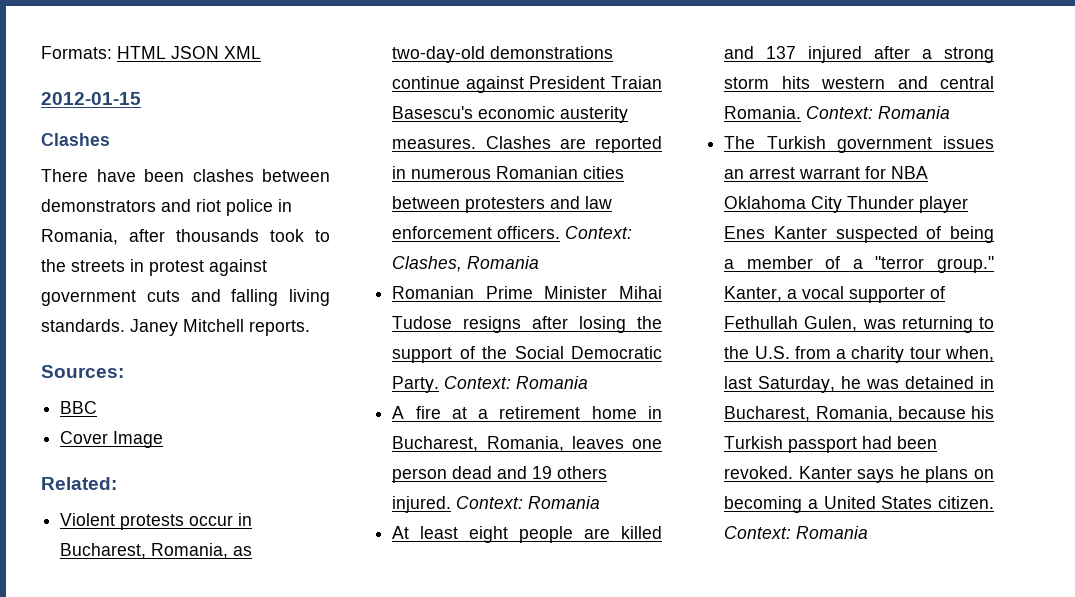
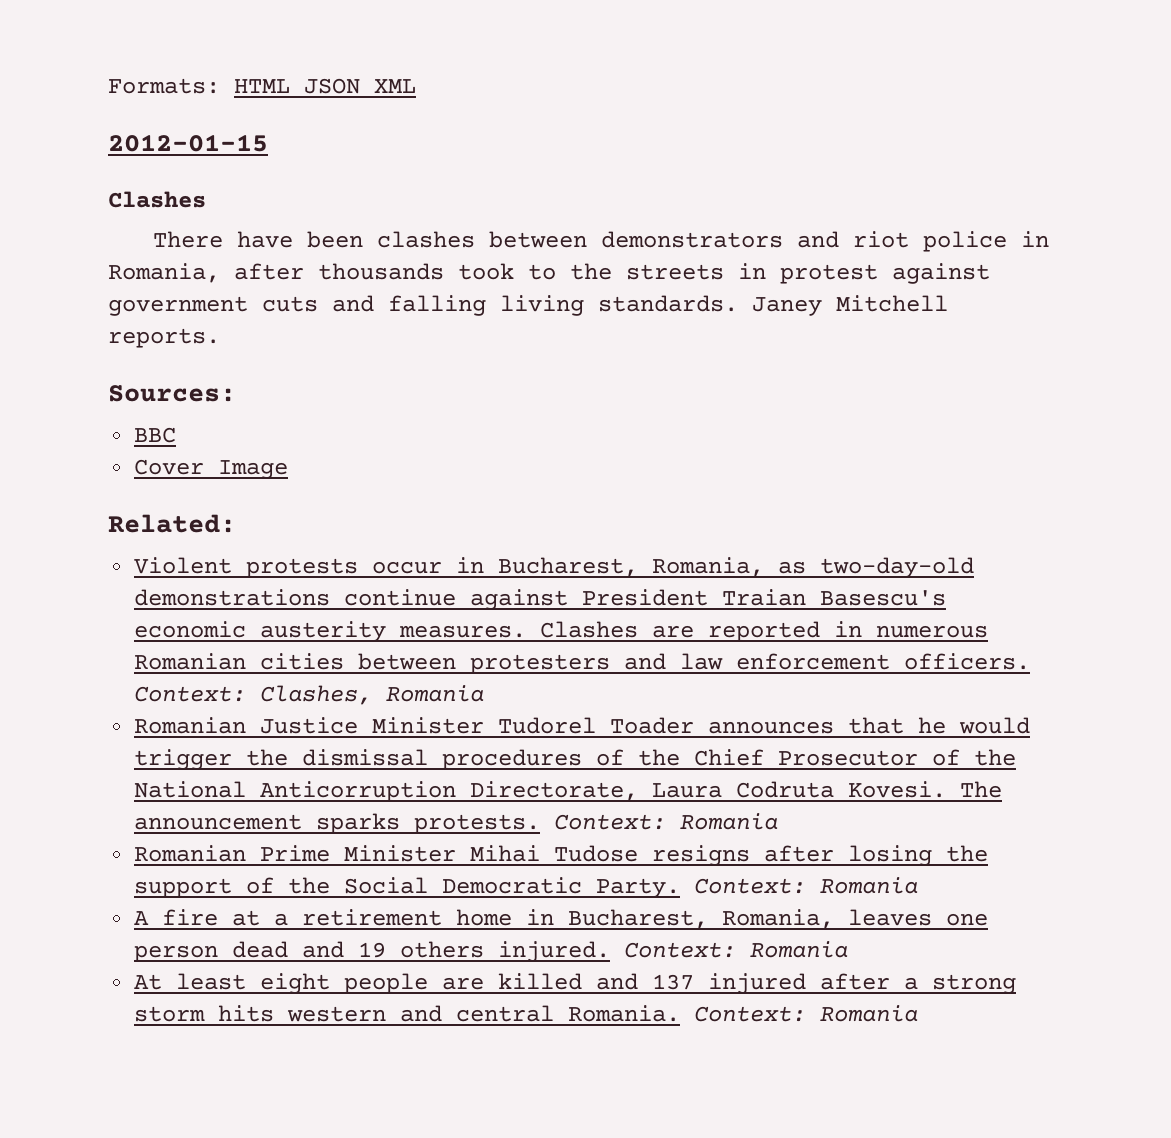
(540, 262) none -> [134,717,1031,734] [134,749,1017,770] [134,781,1003,802] [134,813,779,834] // Romanian Justice Minister Tudorel Toader announces that he would trigger the dismissal procedures of the Chief Prosecutor of the National Anticorruption Directorate, Laura Codruta Kovesi. The announcement sparks protests. Context: Romania
[724,136,994,153] [724,166,929,179] [724,196,969,213] [724,226,994,243] [724,256,994,273] [724,286,946,303] [724,316,994,333] [724,346,994,363] [724,376,994,393] [724,406,994,422] [724,436,938,453] [724,466,994,483] [724,496,994,513] [724,526,869,539] // The Turkish government issues an arrest warrant for NBA Oklahoma City Thunder player Enes Kanter suspected of being a member of a "terror group." Kanter, a vocal supporter of Fethullah Gulen, was returning to the U.S. from a charity tour when, last Saturday, he was detained in Bucharest, Romania, because his Turkish passport had been revoked. Kanter says he plans on becoming a United States citizen. Context: Romania -> (919, 1013) none

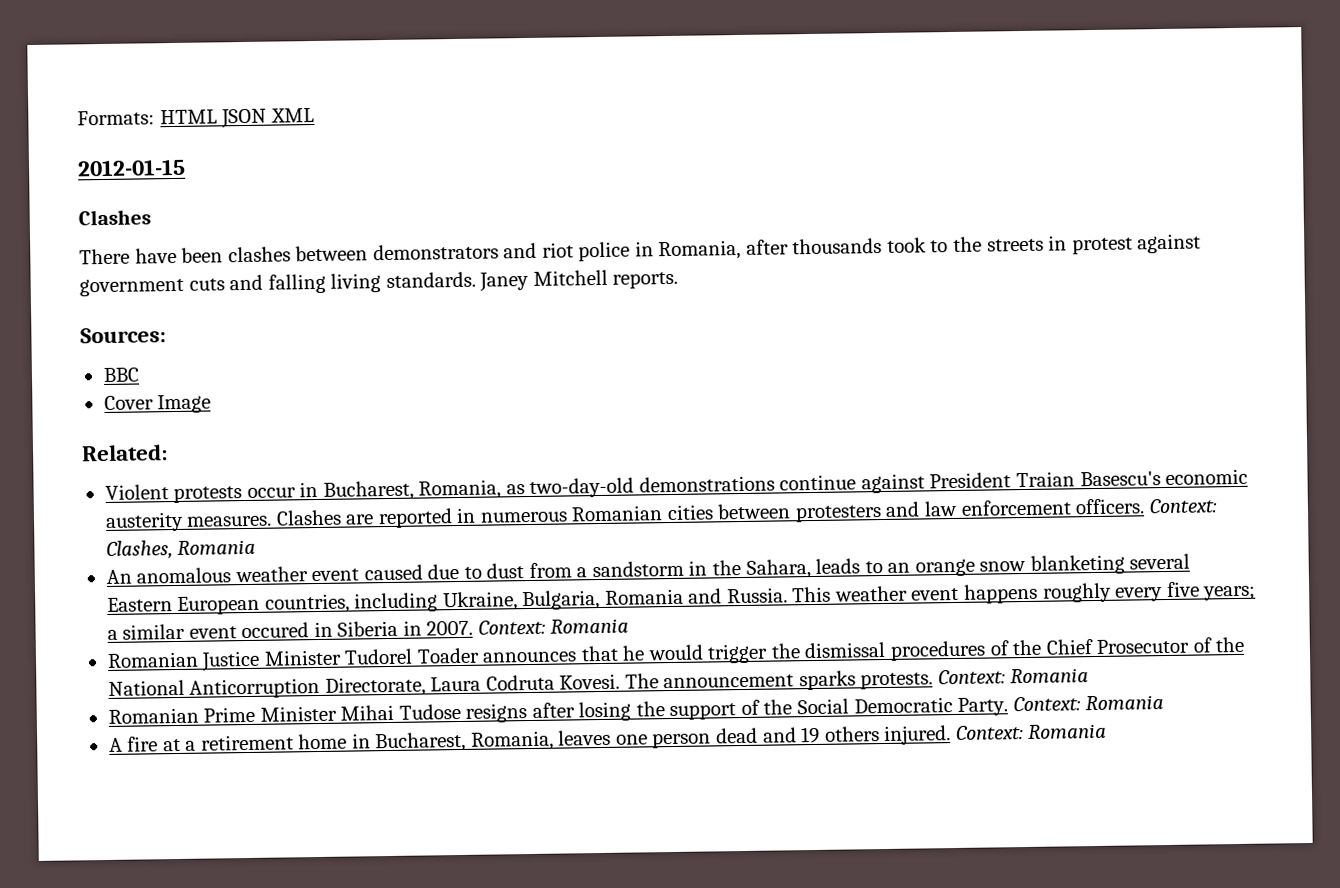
(485, 693) none -> [105,553,1191,584] [106,581,1257,615] [106,618,630,640] // An anomalous weather event caused due to dust from a sandstorm in the Sahara, leads to an orange snow blanketing several Eastern European countries, including Ukraine, Bulgaria, Romania and Russia. This weather event happens roughly every five years; a similar event occured in Siberia in 2007. Context: Romania
[134,973,1017,994] [134,1005,919,1022] // At least eight people are killed and 137 injured after a strong storm hits western and central Romania. Context: Romania -> (1108, 731) none

